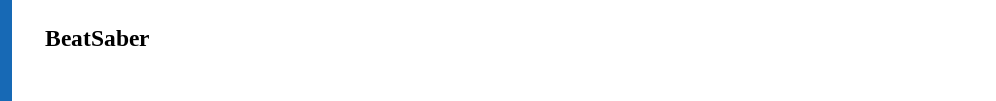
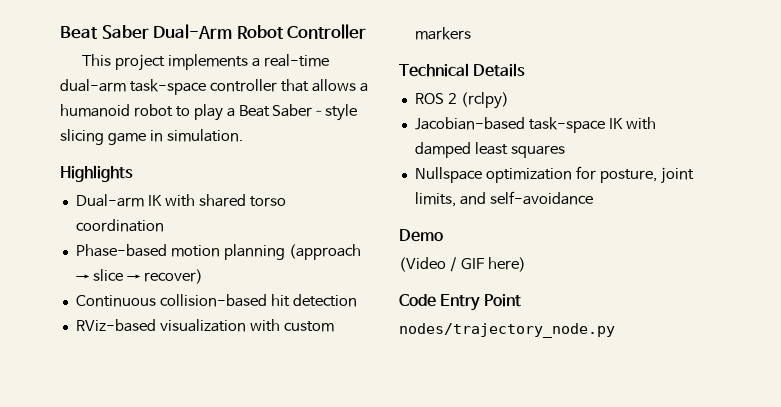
[45,30,149,46] BeatSaber -> [60,24,367,39] [82,54,330,71] [60,79,368,95] [60,104,358,121] [60,129,243,145] [60,165,133,182] [75,194,286,207] [75,219,164,232] [75,244,361,260] [75,269,203,284] [75,294,357,307] [75,319,334,332] [414,27,471,40] [399,63,526,77] [414,92,509,109] [414,117,656,133] [414,142,565,158] [414,166,694,184] [414,191,593,207] [399,229,443,242] [399,257,526,272] [399,294,521,311] [399,323,615,338] Beat Saber Dual-Arm Robot Controller // This project implements a real-time dual-arm task-space controller that allows a humanoid robot to play a Beat Saber–style slicing game in simulation. // Highlights // Dual-arm IK with shared torso coordination // Phase-based motion planning (approach → slice → recover) // Continuous collision-based hit detection // RViz-based visualization with custom markers // Technical Details // ROS 2 (rclpy) // Jacobian-based task-space IK with damped least squares // Nullspace optimization for posture, joint limits, and self-avoidance // Demo // (Video / GIF here) // Code Entry Point // nodes/trajectory_node.py

